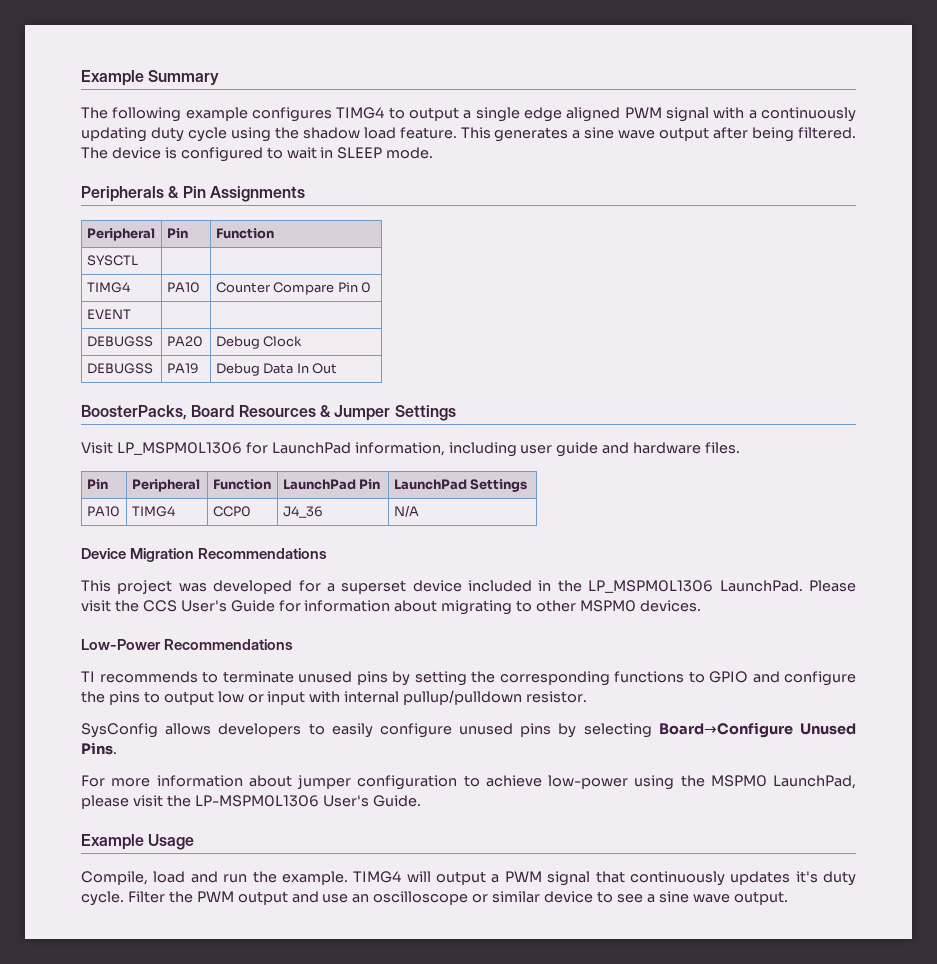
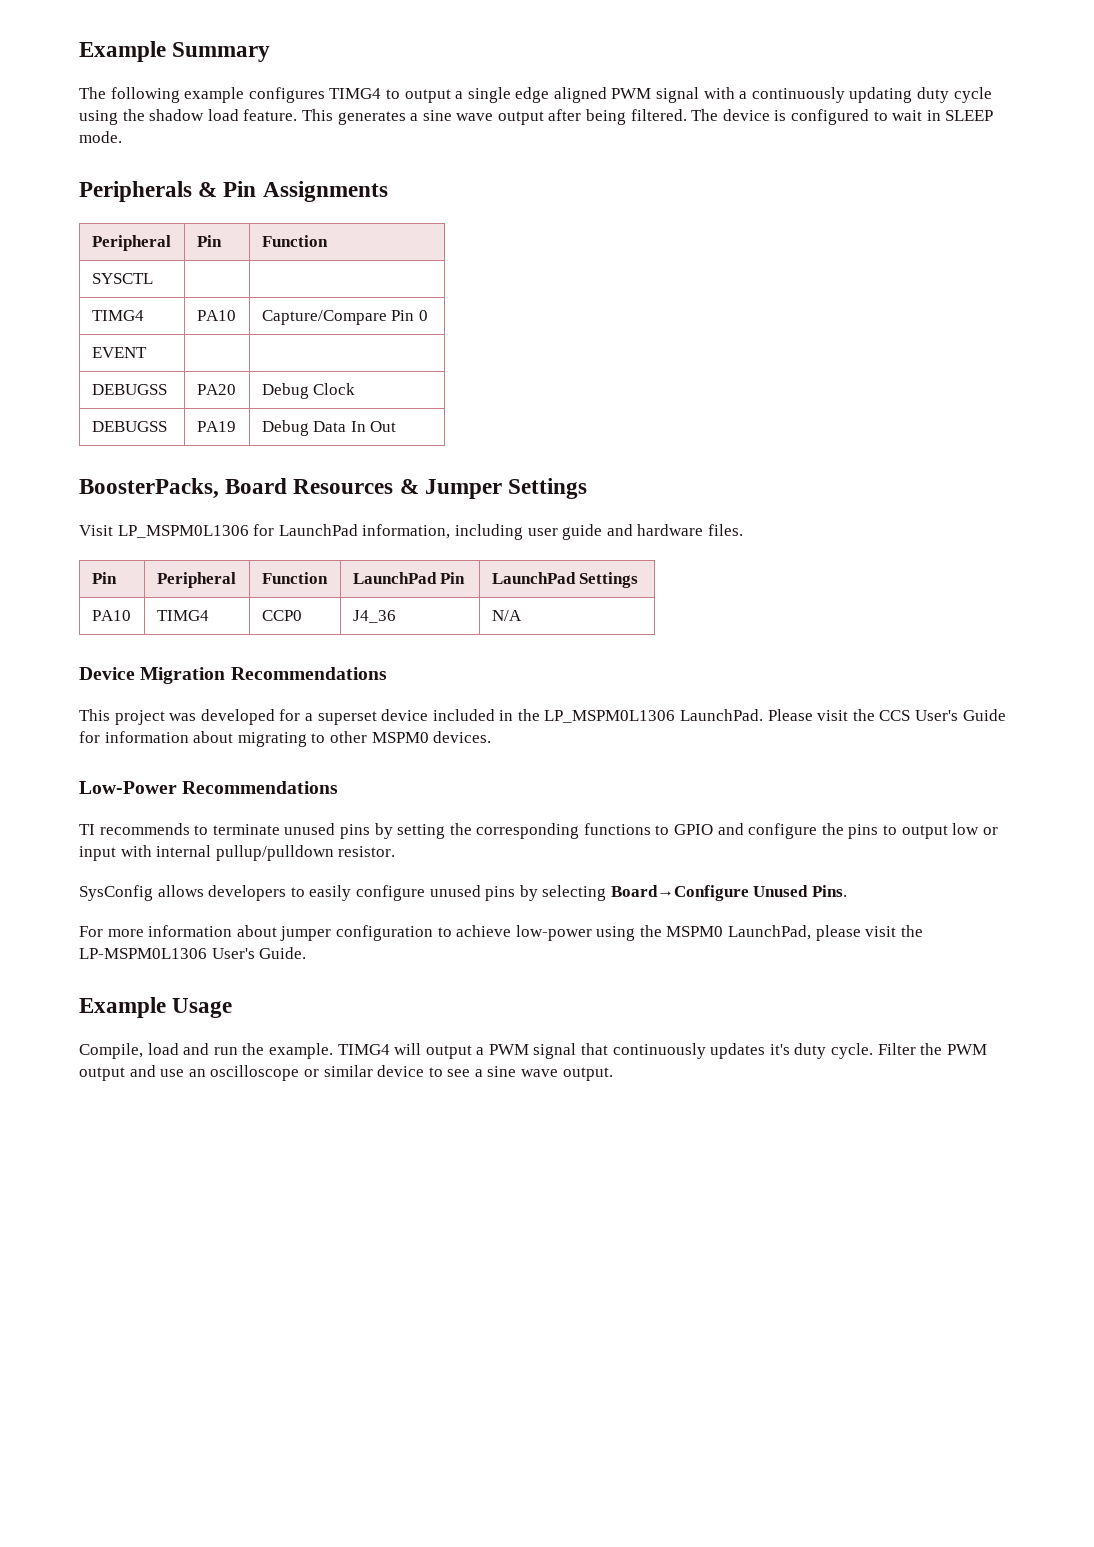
[215,282,335,295] Counter Compare -> [261,310,387,325] Capture/Compare

